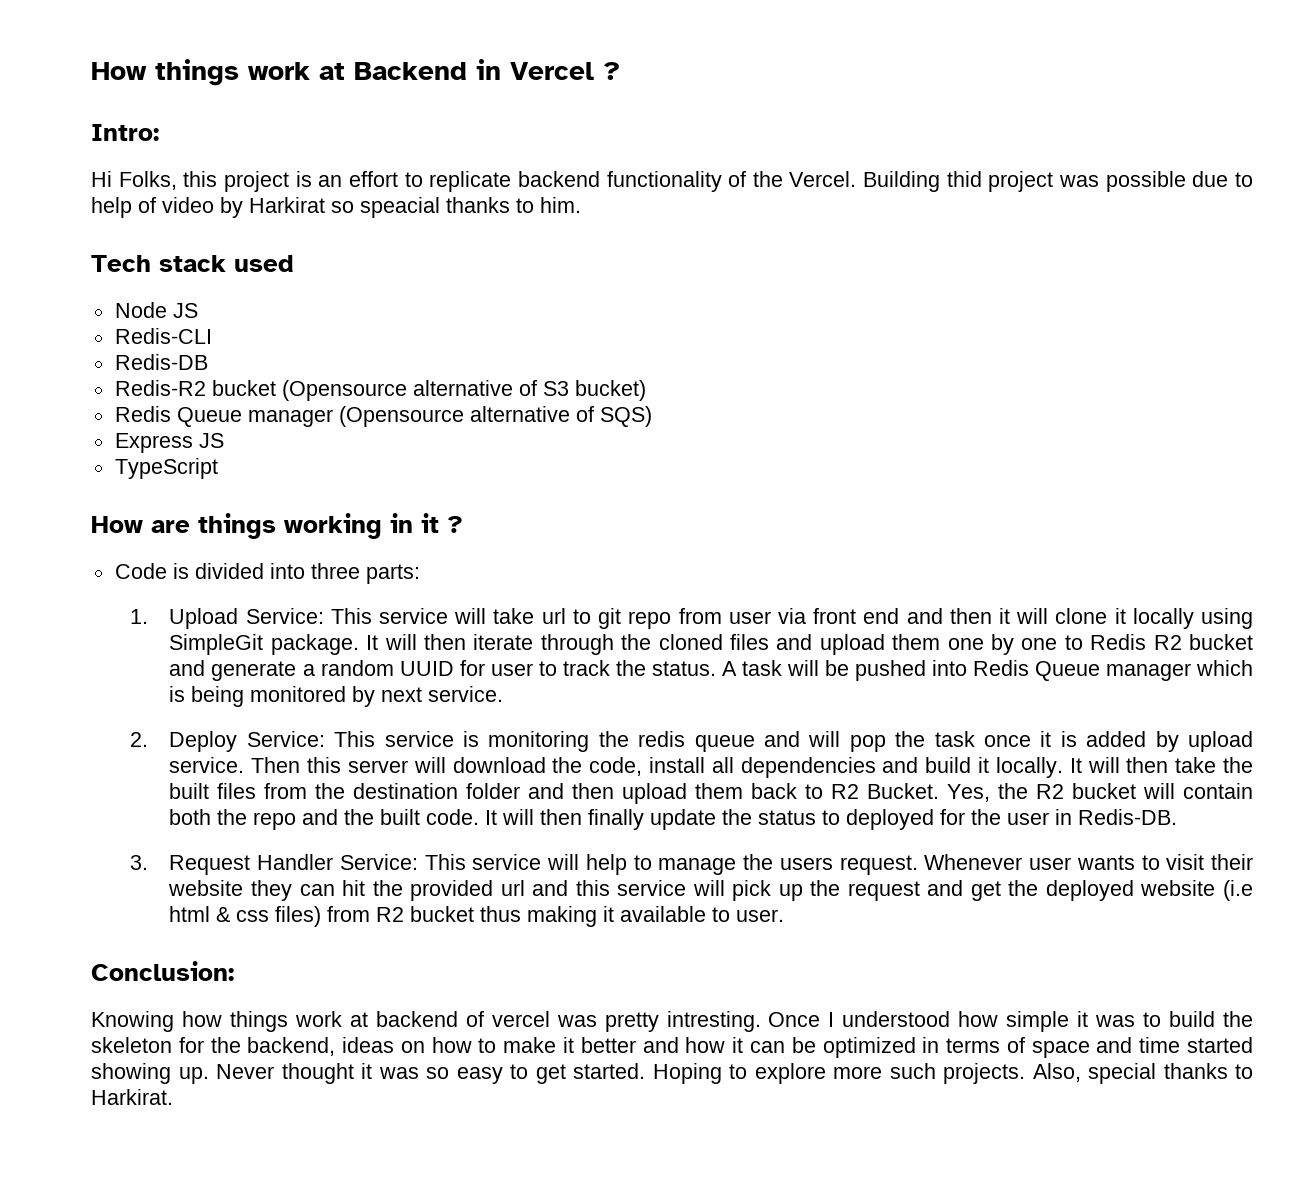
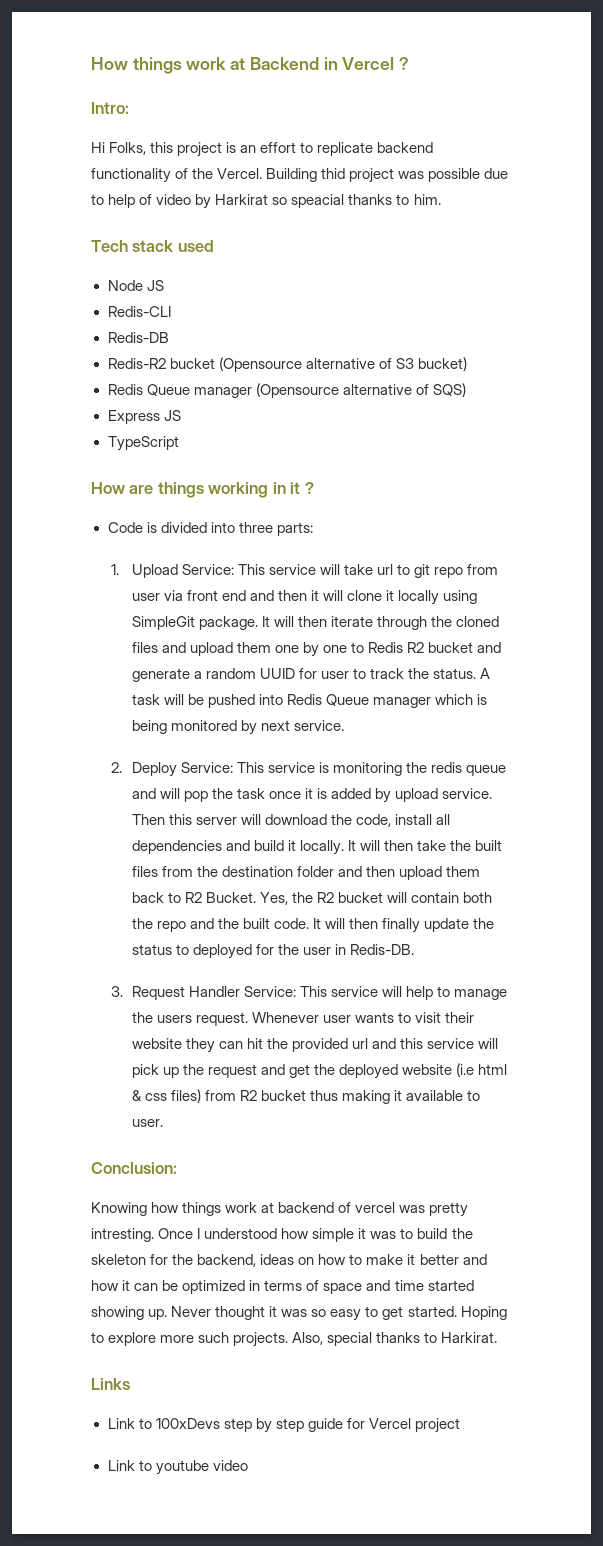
(173, 1097) none -> [91,1378,130,1390] [107,1418,460,1433] [107,1460,248,1475] // Links // Link to 100xDevs step by step guide for Vercel project // Link to youtube video

